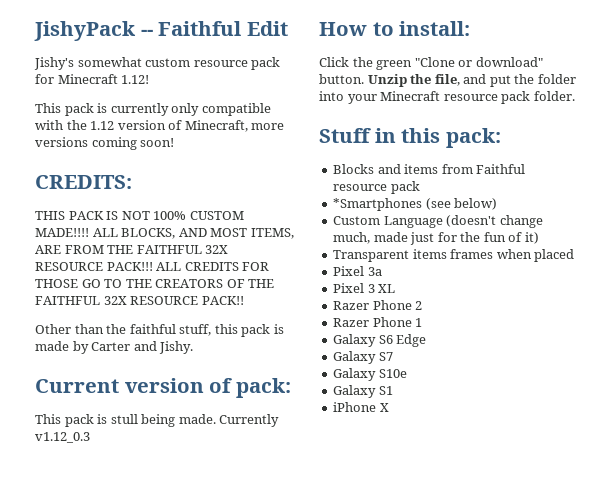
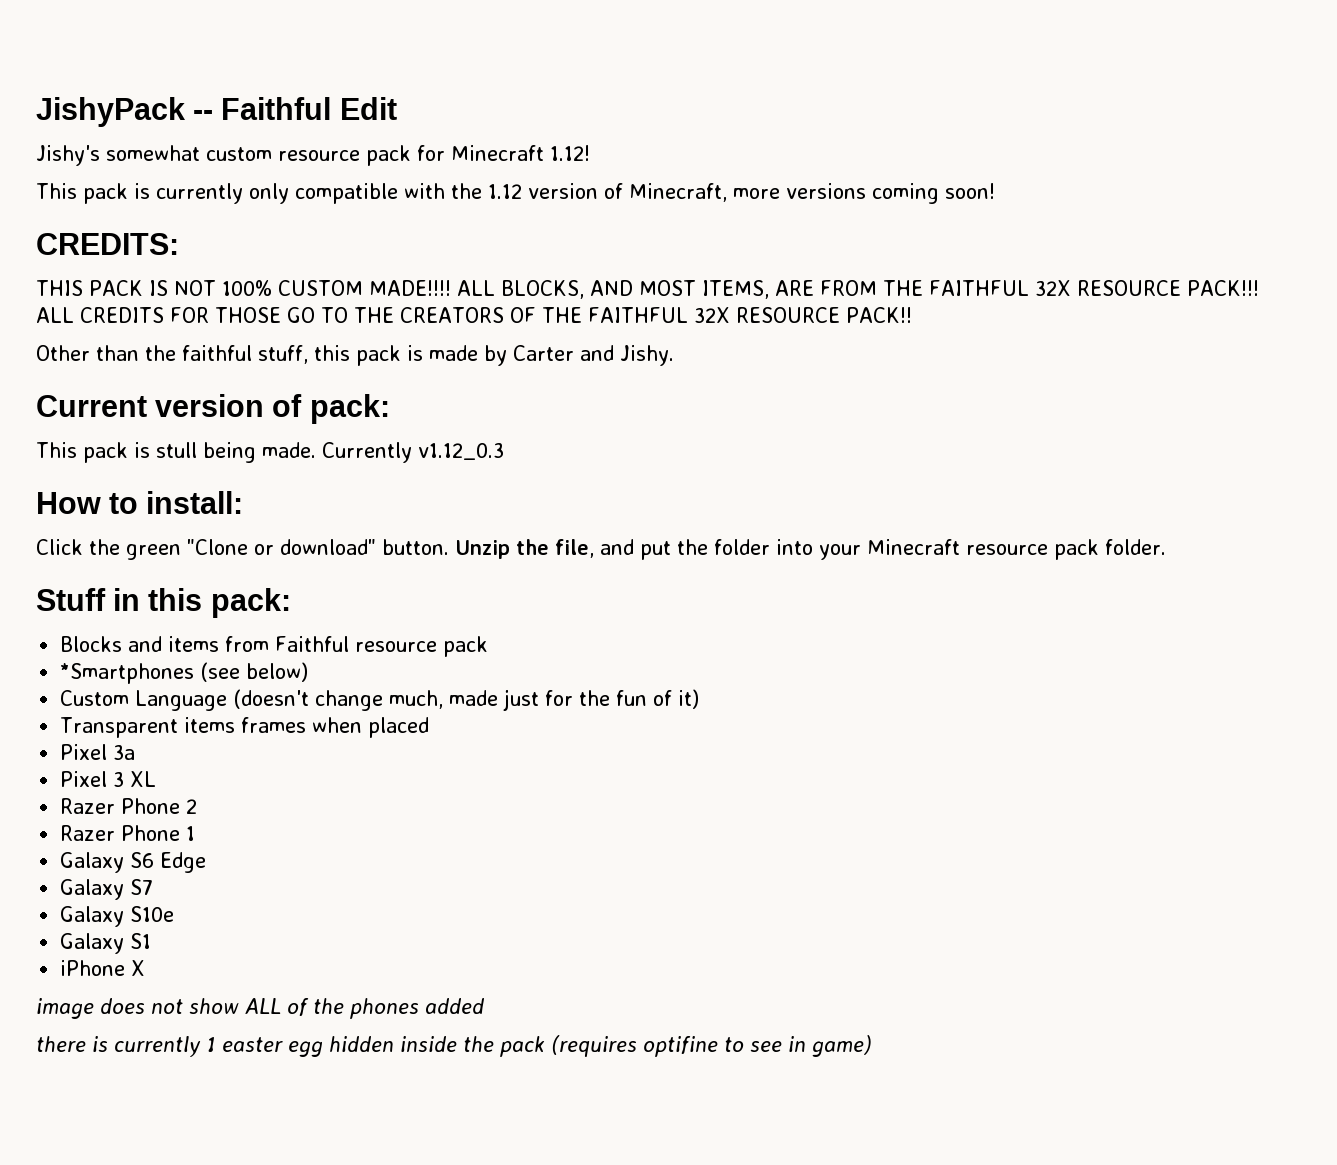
(389, 407) none -> [36,998,484,1019] [36,1035,872,1057] // image does not show ALL of the phones added // there is currently 1 easter egg hidden inside the pack (requires optifine to see in game)

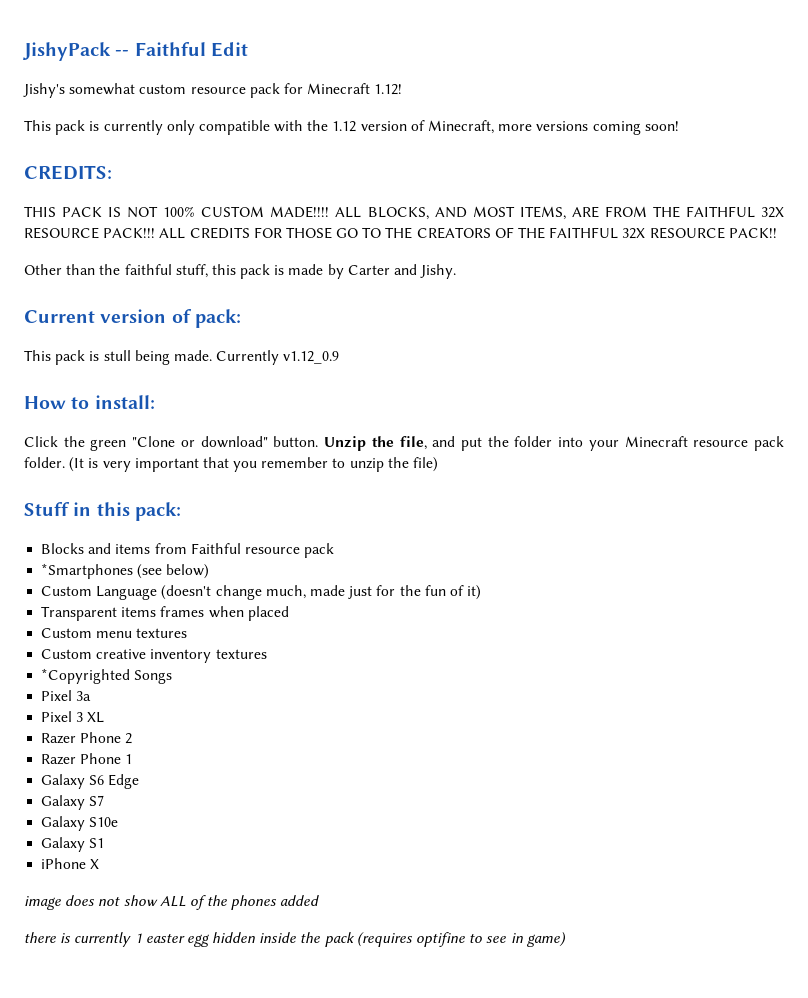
[418,443,504,460] v1.12_0.3 -> [283,351,340,364] v1.12_0.9
(1166, 547) none -> [69,457,439,472] (It is very important that you remember to unzip the file)
(430, 727) none -> [41,628,188,638] [41,649,267,663] [41,668,173,684] // Custom menu textures // Custom creative inventory textures // *Copyrighted Songs

